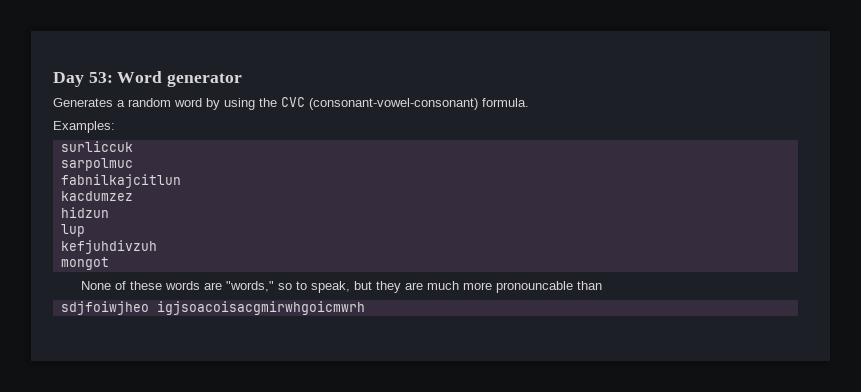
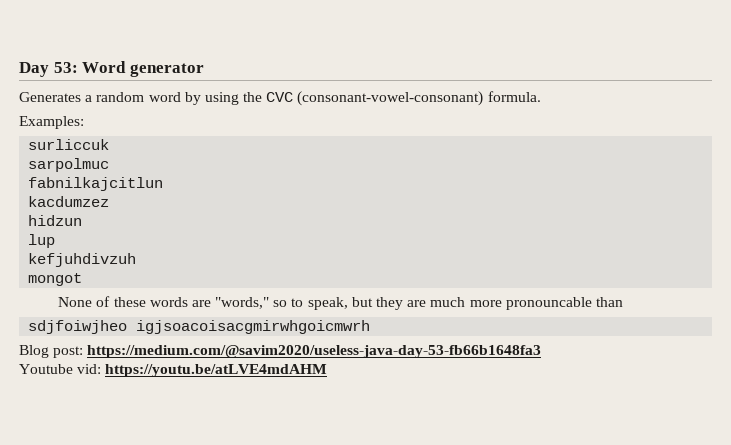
(365, 308) none -> [19,345,542,358] [19,364,328,377] // Blog post: https://medium.com/@savim2020/useless-java-day-53-fb66b1648fa3 // Youtube vid: https://youtu.be/atLVE4mdAHM

